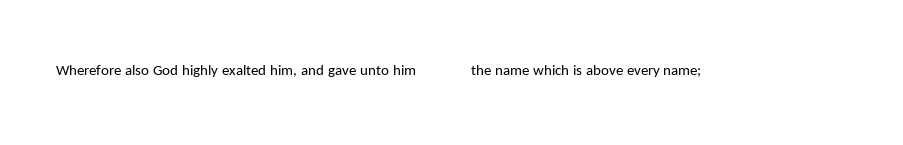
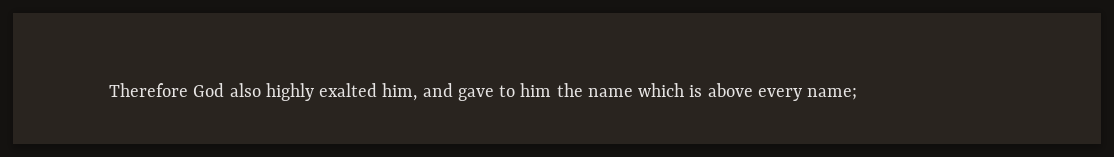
[56,65,179,75] Wherefore also God -> [109,83,261,97] Therefore God also
[359,66,389,75] unto -> [499,85,516,97] to

